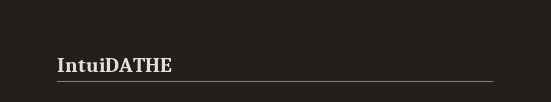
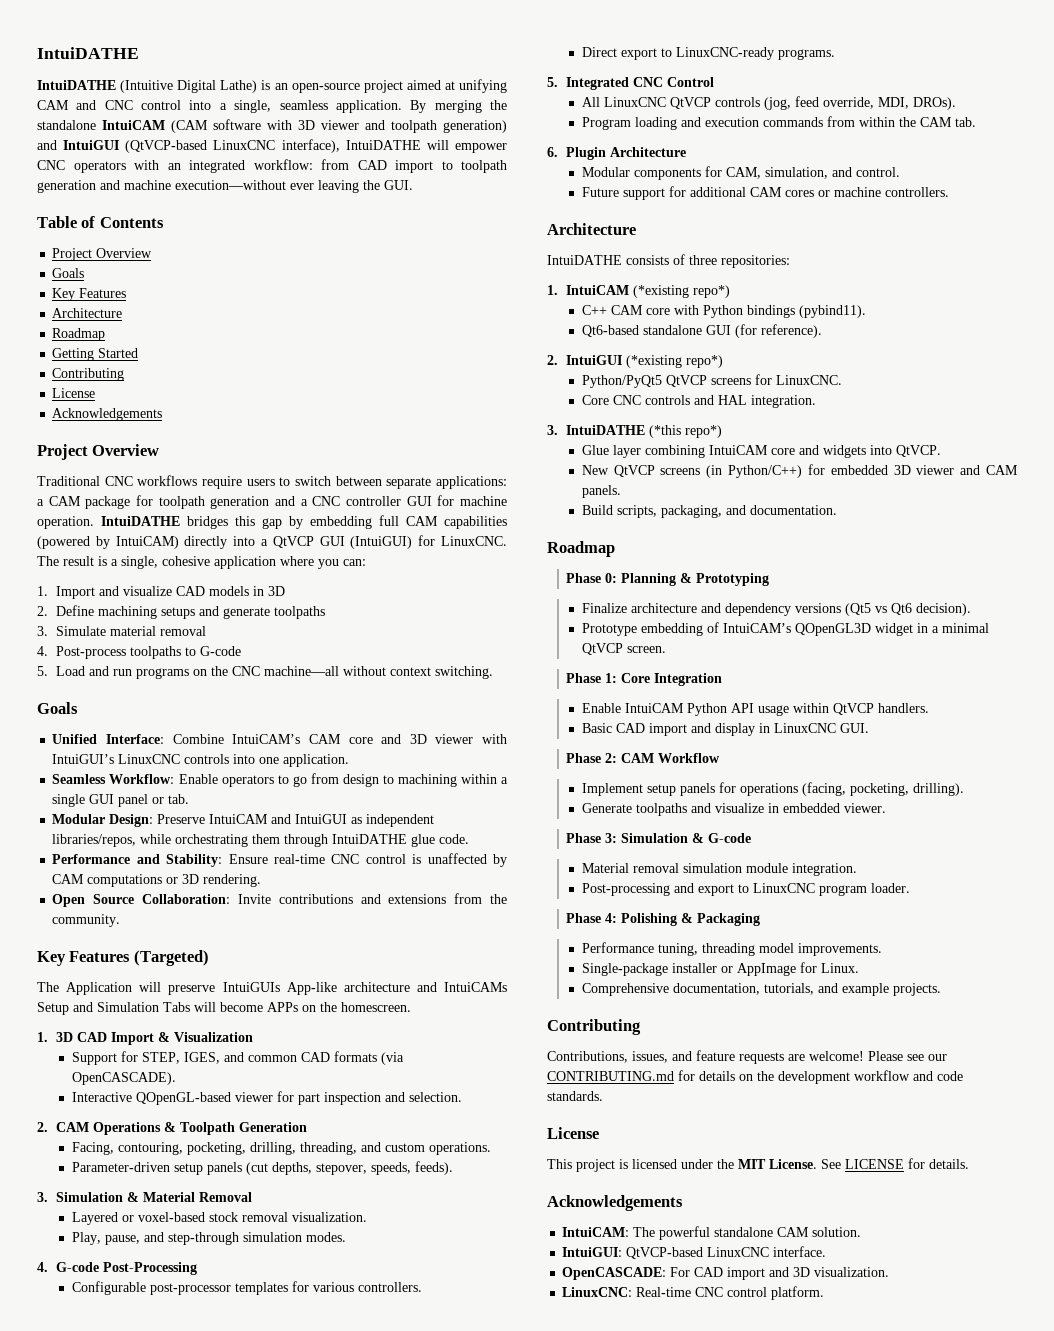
[57,58,172,72] IntuiDATHE -> [37,47,139,59] [37,79,508,93] [37,100,508,113] [37,119,507,133] [37,139,508,153] [37,159,507,173] [37,180,413,193] [37,216,164,228] [52,248,153,261] [52,268,85,278] [52,288,127,301] [52,308,123,318] [52,328,106,341] [52,348,139,361] [52,368,125,381] [52,388,96,398] [52,408,163,421] [37,444,160,460] [37,475,508,489] [37,495,508,509] [37,515,507,529] [37,535,508,549] [37,556,366,569] [37,586,286,599] [37,605,326,619] [37,626,207,636] [37,646,242,659] [37,666,494,679] [37,702,78,714] [52,734,507,744] [52,754,350,767] [52,773,509,787] [52,794,190,807] [52,814,435,827] [52,834,470,847] [52,853,507,867] [52,874,262,887] [52,893,507,907] [52,914,121,927] [37,950,209,966] [37,982,507,995] [37,1002,411,1015] [37,1032,254,1045] [71,1051,404,1065] [71,1072,176,1085] [71,1091,462,1105] [37,1122,308,1135] [71,1142,491,1155] [71,1161,453,1175] [37,1192,253,1202] [71,1212,367,1225] [71,1232,346,1245] [37,1262,198,1275] [71,1281,422,1295] [581,47,835,60] [547,77,715,90] [581,96,956,110] [581,116,976,130] [547,147,687,160] [581,166,900,180] [581,186,949,200] [547,223,636,235] [547,254,790,268] [547,285,731,298] [581,305,866,318] [581,324,822,338] [547,355,724,368] [581,374,842,388] [581,395,816,408] [547,425,723,438] [581,445,941,458] [581,464,1018,478] [581,485,621,498] [581,505,837,518] [547,541,615,557] [566,573,770,586] [581,603,971,616] [581,622,989,636] [581,643,666,655] [566,673,723,686] [581,703,929,716] [581,723,869,736] [566,753,721,763] [581,782,964,796] [581,803,886,816] [566,833,752,843] [581,863,857,876] [581,883,910,896] [566,913,761,926] [581,942,882,956] [581,962,859,976] [581,983,941,996] [547,1019,641,1035] [547,1050,947,1064] [547,1070,963,1084] [547,1091,603,1101] [547,1127,599,1139] [547,1158,969,1172] [547,1195,683,1211] [562,1226,862,1240] [562,1246,827,1259] [562,1267,890,1280] [562,1286,825,1300] IntuiDATHE // IntuiDATHE (Intuitive Digital Lathe) is an open-source project aimed at unifying CAM and CNC control into a single, seamless application. By merging the standalone IntuiCAM (CAM software with 3D viewer and toolpath generation) and IntuiGUI (QtVCP-based LinuxCNC interface), IntuiDATHE will empower CNC operators with an integrated workflow: from CAD import to toolpath generation and machine execution—without ever leaving the GUI. // Table of Contents // Project Overview // Goals // Key Features // Architecture // Roadmap // Getting Started // Contributing // License // Acknowledgements // Project Overview // Traditional CNC workflows require users to switch between separate applications: a CAM package for toolpath generation and a CNC controller GUI for machine operation. IntuiDATHE bridges this gap by embedding full CAM capabilities (powered by IntuiCAM) directly into a QtVCP GUI (IntuiGUI) for LinuxCNC. The result is a single, cohesive application where you can: // 1. Import and visualize CAD models in 3D // 2. Define machining setups and generate toolpaths // 3. Simulate material removal // 4. Post-process toolpaths to G-code // 5. Load and run programs on the CNC machine—all without context switching. // Goals // Unified Interface: Combine IntuiCAM’s CAM core and 3D viewer with IntuiGUI’s LinuxCNC controls into one application. // Seamless Workflow: Enable operators to go from design to machining within a single GUI panel or tab. // Modular Design: Preserve IntuiCAM and IntuiGUI as independent libraries/repos, while orchestrating them through IntuiDATHE glue code. // Performance and Stability: Ensure real-time CNC control is unaffected by CAM computations or 3D rendering. // Open Source Collaboration: Invite contributions and extensions from the community. // Key Features (Targeted) // The Application will preserve IntuiGUIs App-like architecture and IntuiCAMs Setup and Simulation Tabs will become APPs on the homescreen. // 1. 3D CAD Import & Visualization // Support for STEP, IGES, and common CAD formats (via OpenCASCADE). // Interactive QOpenGL-based viewer for part inspection and selection. // 2. CAM Operations & Toolpath Generation // Facing, contouring, pocketing, drilling, threading, and custom operations. // Parameter-driven setup panels (cut depths, stepover, speeds, feeds). // 3. Simulation & Material Removal // Layered or voxel-based stock removal visualization. // Play, pause, and step-through simulation modes. // 4. G-code Post-Processing // Configurable post-processor templates for various controllers. // Direct export to LinuxCNC-ready programs. // 5. Integrated CNC Control // All LinuxCNC QtVCP controls (jog, feed override, MDI, DROs). // Program loading and execution commands from within the CAM tab. // 6. Plugin Architecture // Modular components for CAM, simulation, and control. // Future support for additional CAM cores or machine controllers. // Architecture // IntuiDATHE consists of three repositories: // 1. IntuiCAM (*existing repo*) // C++ CAM core with Python bindings (pybind11). // Qt6-based standalone GUI (for reference). // 2. IntuiGUI (*existing repo*) // Python/PyQt5 QtVCP screens for LinuxCNC. // Core CNC controls and HAL integration. // 3. IntuiDATHE (*this repo*) // Glue layer combining IntuiCAM core and widgets into QtVCP. // New QtVCP screens (in Python/C++) for embedded 3D viewer and CAM panels. // Build scripts, packaging, and documentation. // Roadmap // Phase 0: Planning & Prototyping // Finalize architecture and dependency versions (Qt5 vs Qt6 decision). // Prototype embedding of IntuiCAM’s QOpenGL3D widget in a minimal QtVCP screen. // Phase 1: Core Integration // Enable IntuiCAM Python API usage within QtVCP handlers. // Basic CAD import and display in LinuxCNC GUI. // Phase 2: CAM Workflow // Implement setup panels for operations (facing, pocketing, drilling). // Generate toolpaths and visualize in embedded viewer. // Phase 3: Simulation & G-code // Material removal simulation module integration. // Post-processing and export to LinuxCNC program loader. // Phase 4: Polishing & Packaging // Performance tuning, threading model improvements. // Single-package installer or AppImage for Linux. // Comprehensive documentation, tutorials, and example projects. // Contributing // Contributions, issues, and feature requests are welcome! Please see our CONTRIBUTING.md for details on the development workflow and code standards. // License // This project is licensed under the MIT License. See LICENSE for details. // Acknowledgements // IntuiCAM: The powerful standalone CAM solution. // IntuiGUI: QtVCP-based LinuxCNC interface. // OpenCASCADE: For CAD import and 3D visualization. // LinuxCNC: Real-time CNC control platform.

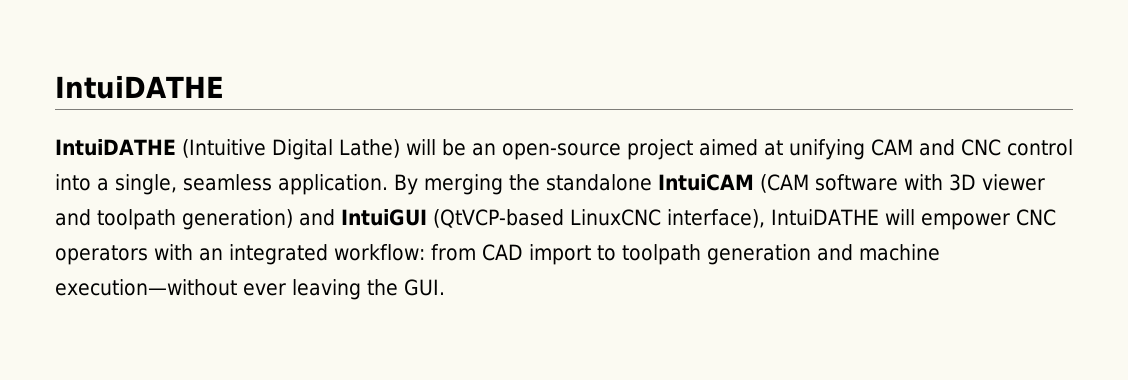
[261,80,271,90] is -> [405,139,466,156] will be
[37,216,164,228] [52,248,153,261] [52,268,85,278] [52,288,127,301] [52,308,123,318] [52,328,106,341] [52,348,139,361] [52,368,125,381] [52,388,96,398] [52,408,163,421] [37,444,160,460] [37,475,508,489] [37,495,508,509] [37,515,507,529] [37,535,508,549] [37,556,366,569] [37,586,286,599] [37,605,326,619] [37,626,207,636] [37,646,242,659] [37,666,494,679] [37,702,78,714] [52,734,507,744] [52,754,350,767] [52,773,509,787] [52,794,190,807] [52,814,435,827] [52,834,470,847] [52,853,507,867] [52,874,262,887] [52,893,507,907] [52,914,121,927] [37,950,209,966] [37,982,507,995] [37,1002,411,1015] [37,1032,254,1045] [71,1051,404,1065] [71,1072,176,1085] [71,1091,462,1105] [37,1122,308,1135] [71,1142,491,1155] [71,1161,453,1175] [37,1192,253,1202] [71,1212,367,1225] [71,1232,346,1245] [37,1262,198,1275] [71,1281,422,1295] [581,47,835,60] [547,77,715,90] [581,96,956,110] [581,116,976,130] [547,147,687,160] [581,166,900,180] [581,186,949,200] [547,223,636,235] [547,254,790,268] [547,285,731,298] [581,305,866,318] [581,324,822,338] [547,355,724,368] [581,374,842,388] [581,395,816,408] [547,425,723,438] [581,445,941,458] [581,464,1018,478] [581,485,621,498] [581,505,837,518] [547,541,615,557] [566,573,770,586] [581,603,971,616] [581,622,989,636] [581,643,666,655] [566,673,723,686] [581,703,929,716] [581,723,869,736] [566,753,721,763] [581,782,964,796] [581,803,886,816] [566,833,752,843] [581,863,857,876] [581,883,910,896] [566,913,761,926] [581,942,882,956] [581,962,859,976] [581,983,941,996] [547,1019,641,1035] [547,1050,947,1064] [547,1070,963,1084] [547,1091,603,1101] [547,1127,599,1139] [547,1158,969,1172] [547,1195,683,1211] [562,1226,862,1240] [562,1246,827,1259] [562,1267,890,1280] [562,1286,825,1300] // Table of Contents // Project Overview // Goals // Key Features // Architecture // Roadmap // Getting Started // Contributing // License // Acknowledgements // Project Overview // Traditional CNC workflows require users to switch between separate applications: a CAM package for toolpath generation and a CNC controller GUI for machine operation. IntuiDATHE bridges this gap by embedding full CAM capabilities (powered by IntuiCAM) directly into a QtVCP GUI (IntuiGUI) for LinuxCNC. The result is a single, cohesive application where you can: // 1. Import and visualize CAD models in 3D // 2. Define machining setups and generate toolpaths // 3. Simulate material removal // 4. Post-process toolpaths to G-code // 5. Load and run programs on the CNC machine—all without context switching. // Goals // Unified Interface: Combine IntuiCAM’s CAM core and 3D viewer with IntuiGUI’s LinuxCNC controls into one application. // Seamless Workflow: Enable operators to go from design to machining within a single GUI panel or tab. // Modular Design: Preserve IntuiCAM and IntuiGUI as independent libraries/repos, while orchestrating them through IntuiDATHE glue code. // Performance and Stability: Ensure real-time CNC control is unaffected by CAM computations or 3D rendering. // Open Source Collaboration: Invite contributions and extensions from the community. // Key Features (Targeted) // The Application will preserve IntuiGUIs App-like architecture and IntuiCAMs Setup and Simulation Tabs will become APPs on the homescreen. // 1. 3D CAD Import & Visualization // Support for STEP, IGES, and common CAD formats (via OpenCASCADE). // Interactive QOpenGL-based viewer for part inspection and selection. // 2. CAM Operations & Toolpath Generation // Facing, contouring, pocketing, drilling, threading, and custom operations. // Parameter-driven setup panels (cut depths, stepover, speeds, feeds). // 3. Simulation & Material Removal // Layered or voxel-based stock removal visualization. // Play, pause, and step-through simulation modes. // 4. G-code Post-Processing // Configurable post-processor templates for various controllers. // Direct export to LinuxCNC-ready programs. // 5. Integrated CNC Control // All LinuxCNC QtVCP controls (jog, feed override, MDI, DROs). // Program loading and execution commands from within the CAM tab. // 6. Plugin Architecture // Modular components for CAM, simulation, and control. // Future support for additional CAM cores or machine controllers. // Architecture // IntuiDATHE consists of three repositories: // 1. IntuiCAM (*existing repo*) // C++ CAM core with Python bindings (pybind11). // Qt6-based standalone GUI (for reference). // 2. IntuiGUI (*existing repo*) // Python/PyQt5 QtVCP screens for LinuxCNC. // Core CNC controls and HAL integration. // 3. IntuiDATHE (*this repo*) // Glue layer combining IntuiCAM core and widgets into QtVCP. // New QtVCP screens (in Python/C++) for embedded 3D viewer and CAM panels. // Build scripts, packaging, and documentation. // Roadmap // Phase 0: Planning & Prototyping // Finalize architecture and dependency versions (Qt5 vs Qt6 decision). // Prototype embedding of IntuiCAM’s QOpenGL3D widget in a minimal QtVCP screen. // Phase 1: Core Integration // Enable IntuiCAM Python API usage within QtVCP handlers. // Basic CAD import and display in LinuxCNC GUI. // Phase 2: CAM Workflow // Implement setup panels for operations (facing, pocketing, drilling). // Generate toolpaths and visualize in embedded viewer. // Phase 3: Simulation & G-code // Material removal simulation module integration. // Post-processing and export to LinuxCNC program loader. // Phase 4: Polishing & Packaging // Performance tuning, threading model improvements. // Single-package installer or AppImage for Linux. // Comprehensive documentation, tutorials, and example projects. // Contributing // Contributions, issues, and feature requests are welcome! Please see our CONTRIBUTING.md for details on the development workflow and code standards. // License // This project is licensed under the MIT License. See LICENSE for details. // Acknowledgements // IntuiCAM: The powerful standalone CAM solution. // IntuiGUI: QtVCP-based LinuxCNC interface. // OpenCASCADE: For CAD import and 3D visualization. // LinuxCNC: Real-time CNC control platform. -> (445, 287) none

